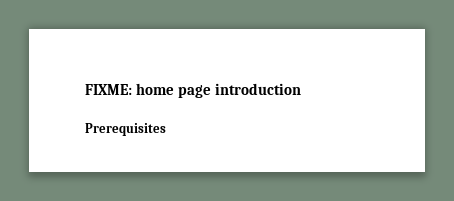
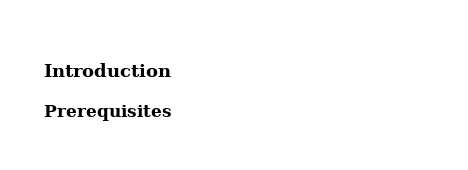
[85,83,301,98] FIXME: home page introduction -> [44,63,171,77] Introduction

